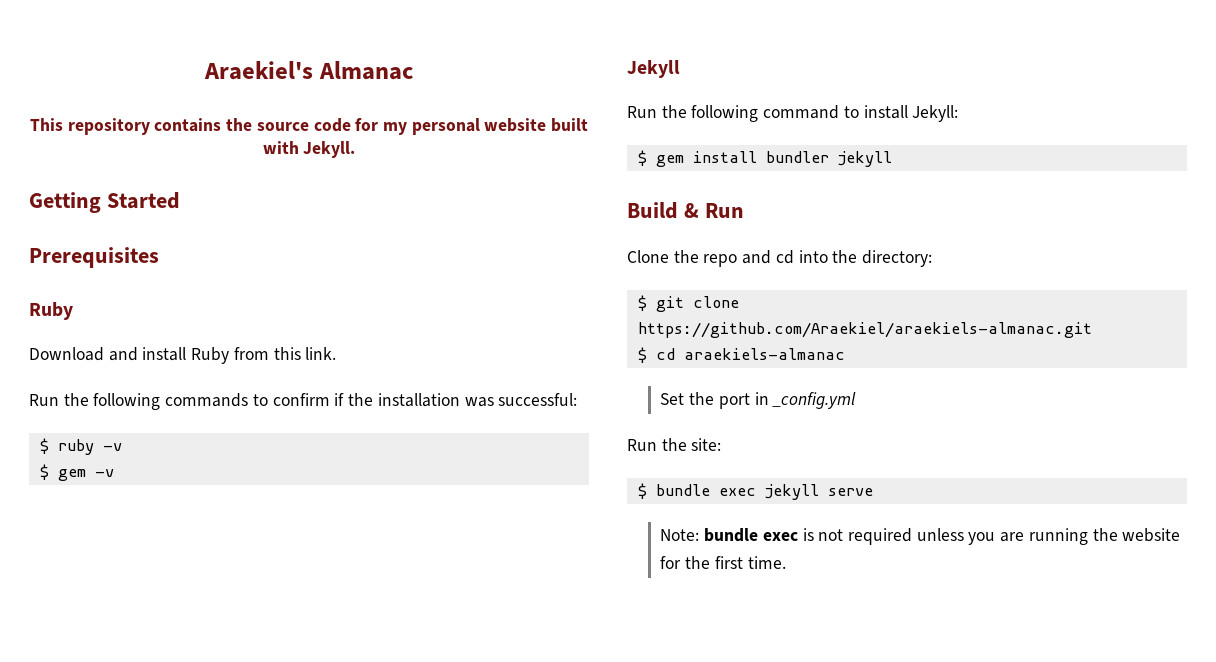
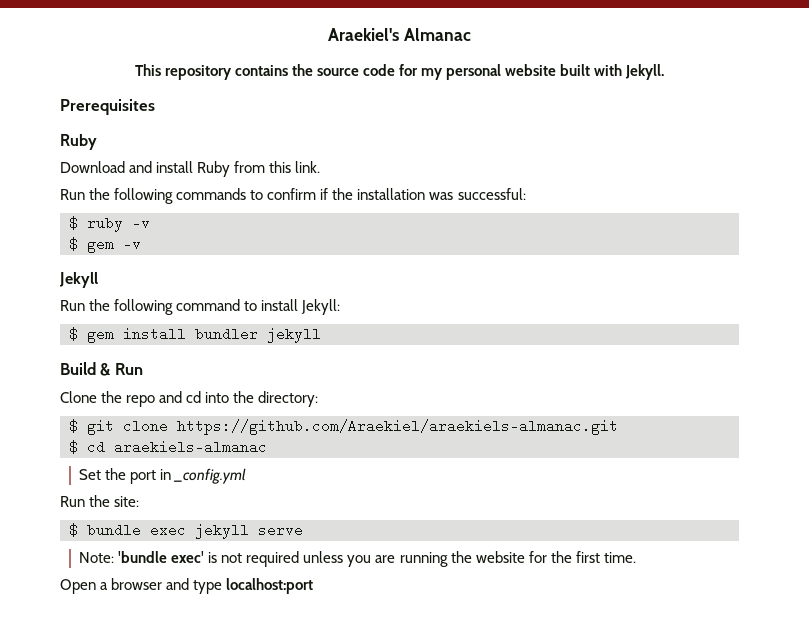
[29,192,180,213] // Getting Started -> (665, 72) none
[704,528,798,542] bundle exec -> [118,551,205,563] 'bundle exec'
(786, 562) none -> [60,578,314,594] // Open a browser and type localhost:port

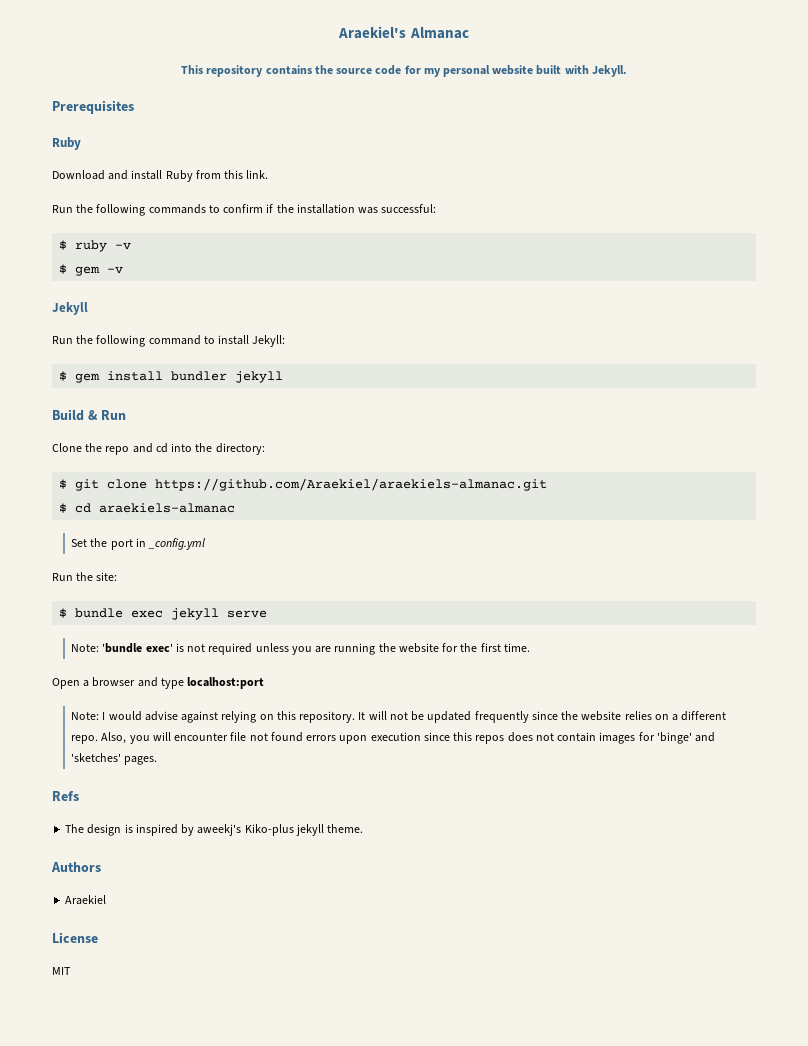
(314, 586) none -> [71,711,727,723] [71,732,716,744] [71,753,158,765] [52,791,79,801] [65,824,364,836] [51,862,101,872] [65,895,107,905] [52,932,98,943] [52,967,71,975] // Note: I would advise against relying on this repository. It will not be updated frequently since the website relies on a different repo. Also, you will encounter file not found errors upon execution since this repos does not contain images for 'binge' and 'sketches' pages. // Refs // The design is inspired by aweekj's Kiko-plus jekyll theme. // Authors // Araekiel // License // MIT

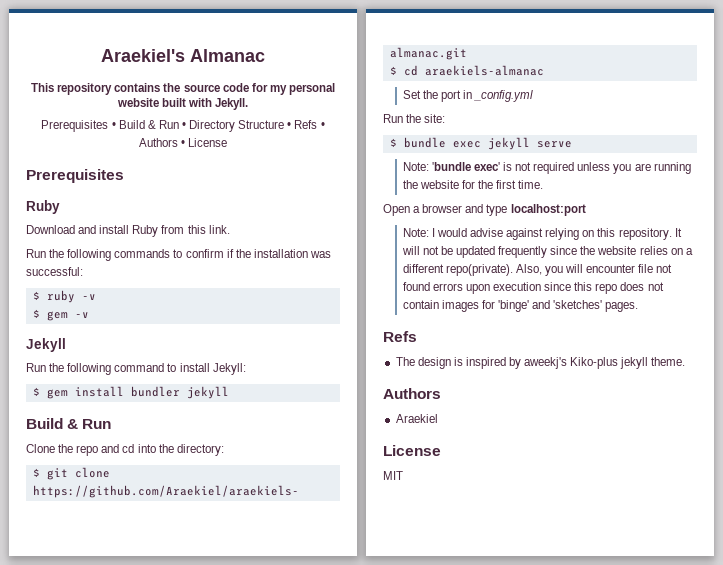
(627, 71) none -> [41,120,325,132] [138,138,228,147] // Prerequisites • Build & Run • Directory Structure • Refs • Authors • License
[71,735,99,744] repo. -> [445,264,513,276] repo(private).
[475,735,505,744] repos -> [595,283,618,294] repo

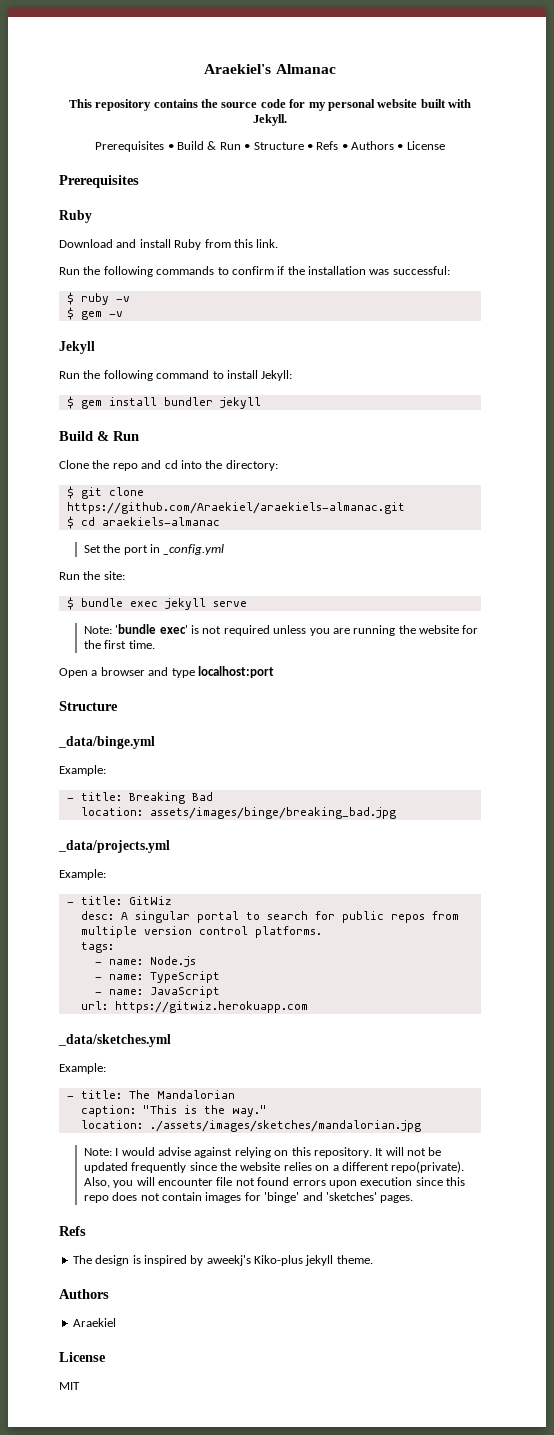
[189,120,236,132] Directory -> (251, 147) none
(586, 210) none -> [59,701,118,711] [58,736,155,749] [59,765,106,776] [66,792,213,804] [80,807,396,819] [58,840,170,853] [59,869,106,880] [66,896,172,905] [80,911,459,923] [80,926,322,938] [80,942,114,953] [94,956,196,967] [94,971,220,983] [94,986,220,998] [80,1001,308,1013] [58,1034,171,1047] [59,1063,106,1074] [66,1090,235,1099] [80,1105,267,1117] [80,1120,421,1132] // Structure // _data/binge.yml // Example: // - title: Breaking Bad // location: assets/images/binge/breaking_bad.jpg // _data/projects.yml // Example: // - title: GitWiz // desc: A singular portal to search for public repos from multiple version control platforms. // tags: // - name: Node.js // - name: TypeScript // - name: JavaScript // url: https://gitwiz.herokuapp.com // _data/sketches.yml // Example: // - title: The Mandalorian // caption: "This is the way." // location: ./assets/images/sketches/mandalorian.jpg

